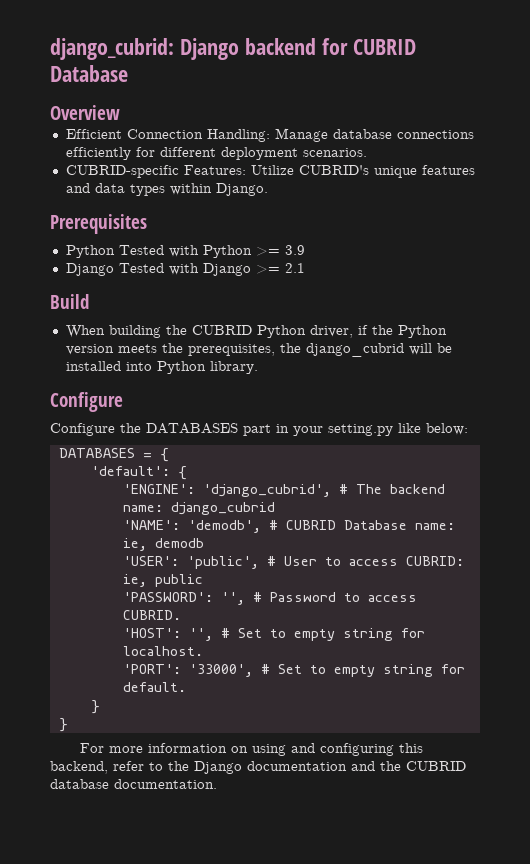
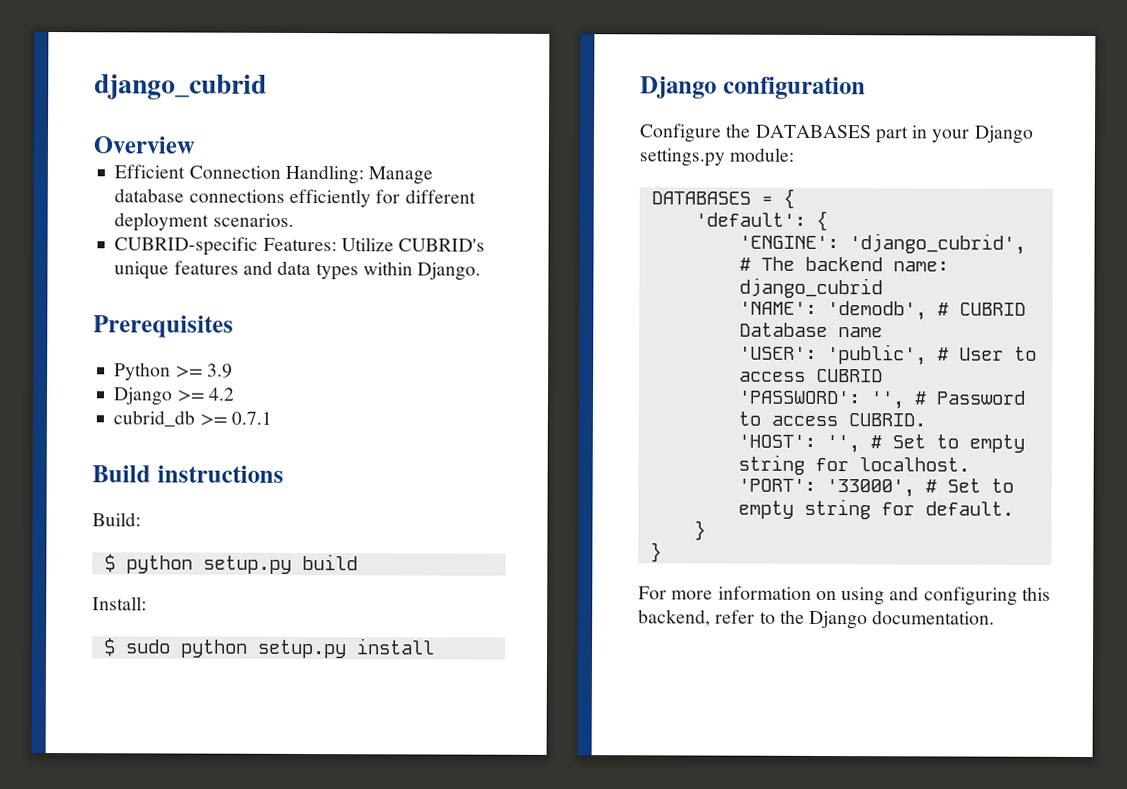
[50,38,416,60] [50,65,128,82] django_cubrid: Django backend for CUBRID Database -> [94,74,267,100] django_cubrid
[118,245,252,258] Tested with Python -> (172, 371) none
[118,263,305,276] [50,294,89,309] [65,325,447,338] [65,343,452,357] [65,361,258,374] [50,392,123,412] Tested with Django >= 2.1 // Build // When building the CUBRID Python driver, if the Python version meets the prerequisites, the django_cubrid will be installed into Python library. // Configure -> [176,387,235,402] [113,410,272,427] [92,465,284,483] [92,512,141,527] [103,553,358,574] [92,596,147,611] [102,638,435,659] [640,76,866,100] >= 4.2 // cubrid_db >= 0.7.1 // Build instructions // Build: // $ python setup.py build // Install: // $ sudo python setup.py install // Django configuration
[328,423,468,436] setting.py like below: -> [973,125,1034,144] [639,147,795,167] Django settings.py module:
[414,523,455,530] [122,538,204,551] name: ie, demodb -> [837,327,883,338] name
[405,556,464,566] [122,574,203,587] CUBRID: ie, public -> [815,368,883,383] CUBRID
[247,761,466,771] [50,779,109,789] documentation and the CUBRID database -> (869, 620) none

